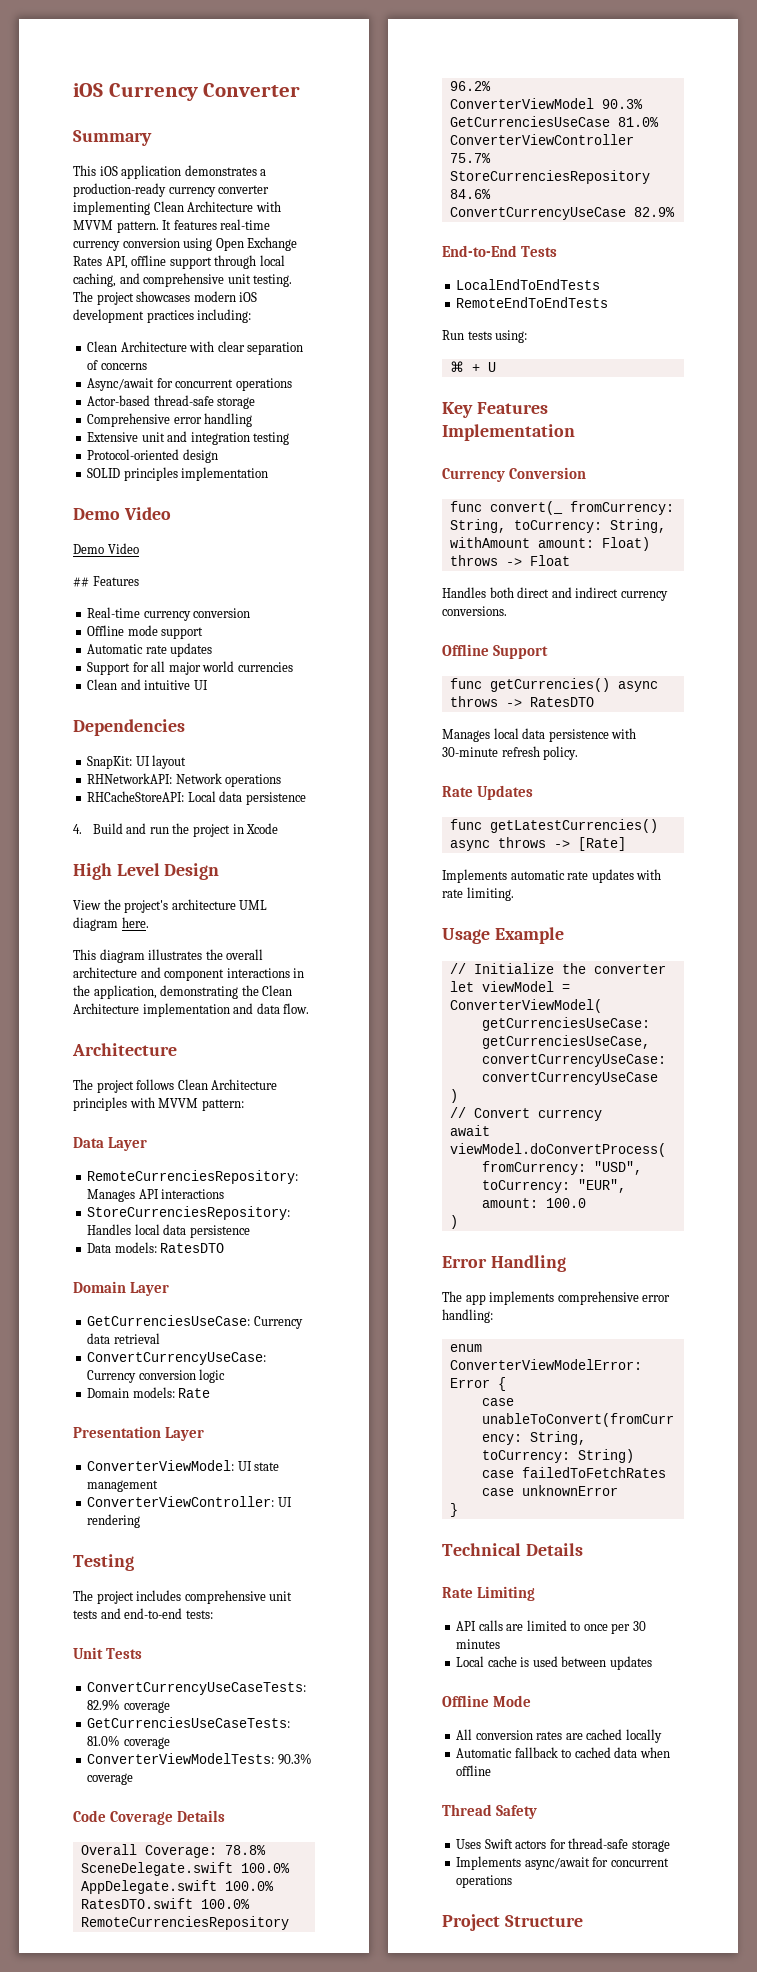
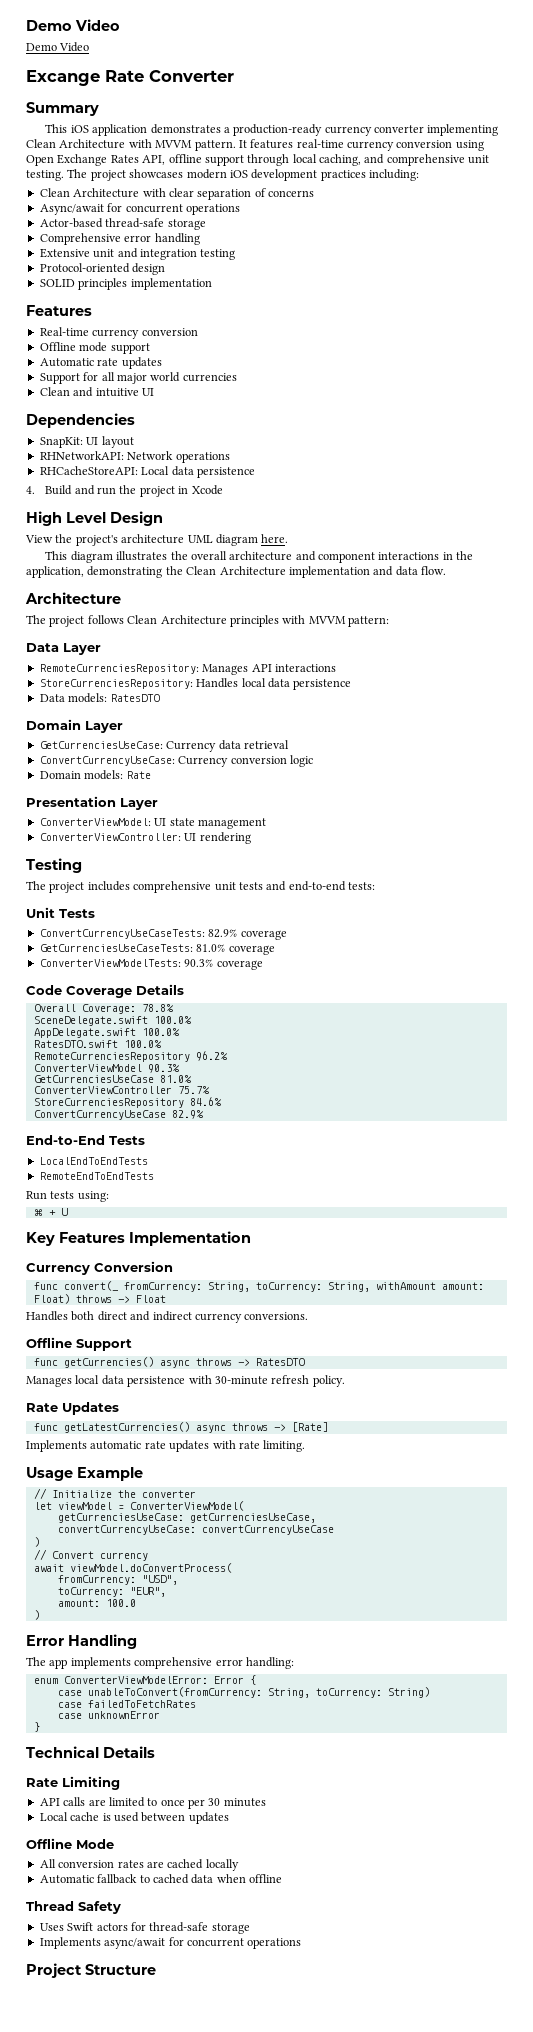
[73,83,198,101] iOS Currency -> [26,19,120,31] [26,42,90,52] [26,70,144,86] Demo Video // Demo Video // Excange Rate
[73,507,171,520] [73,543,139,554] [73,577,89,587] Demo Video // Demo Video // ## -> (212, 284) none

